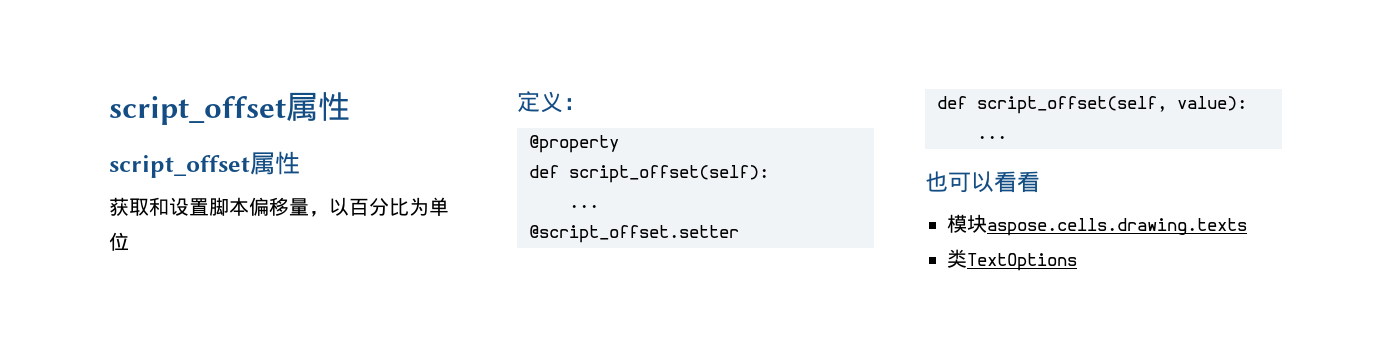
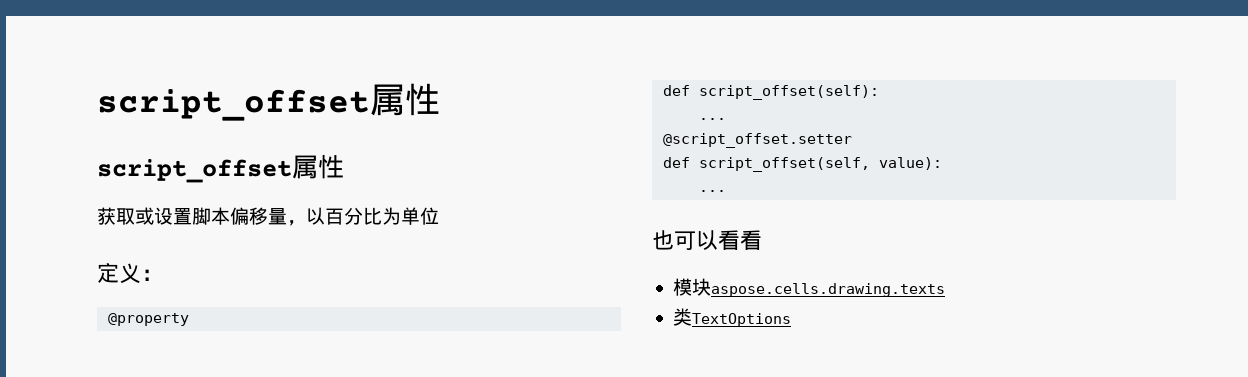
[149,197,169,216] 和 -> [135,207,154,225] 或

